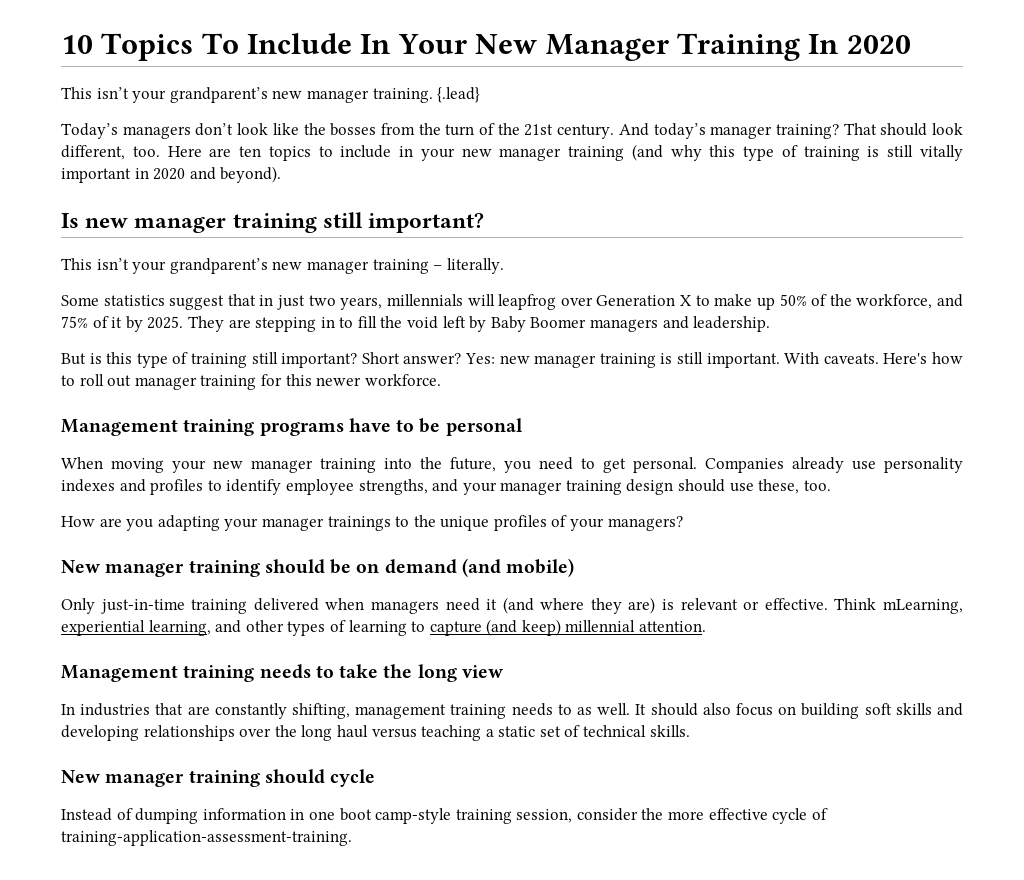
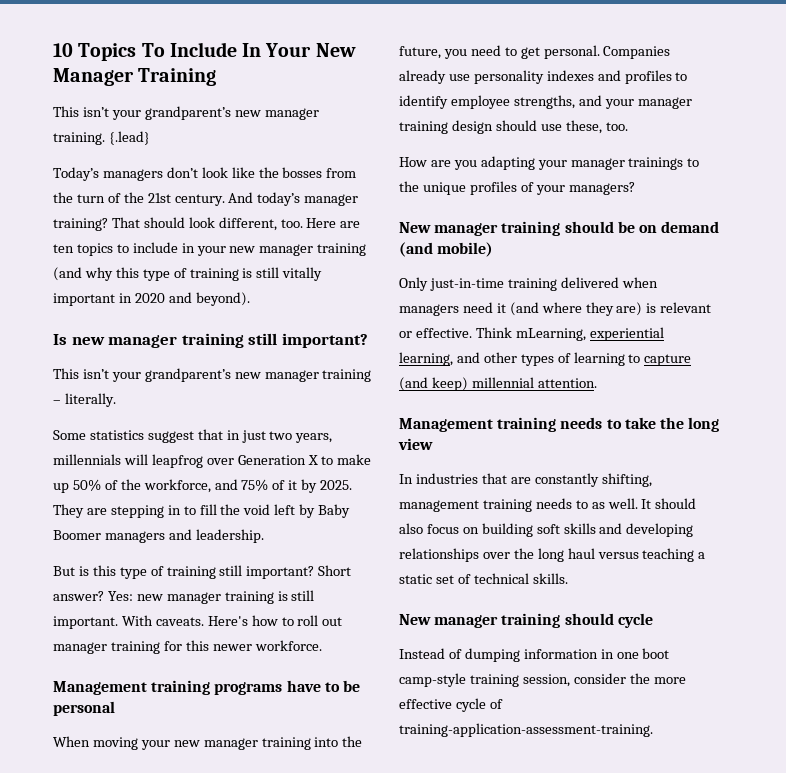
[808,34,911,54] In 2020 -> (217, 77) none

